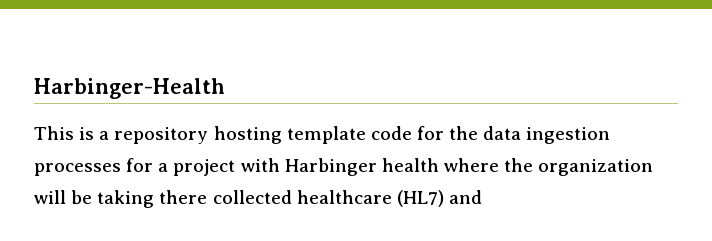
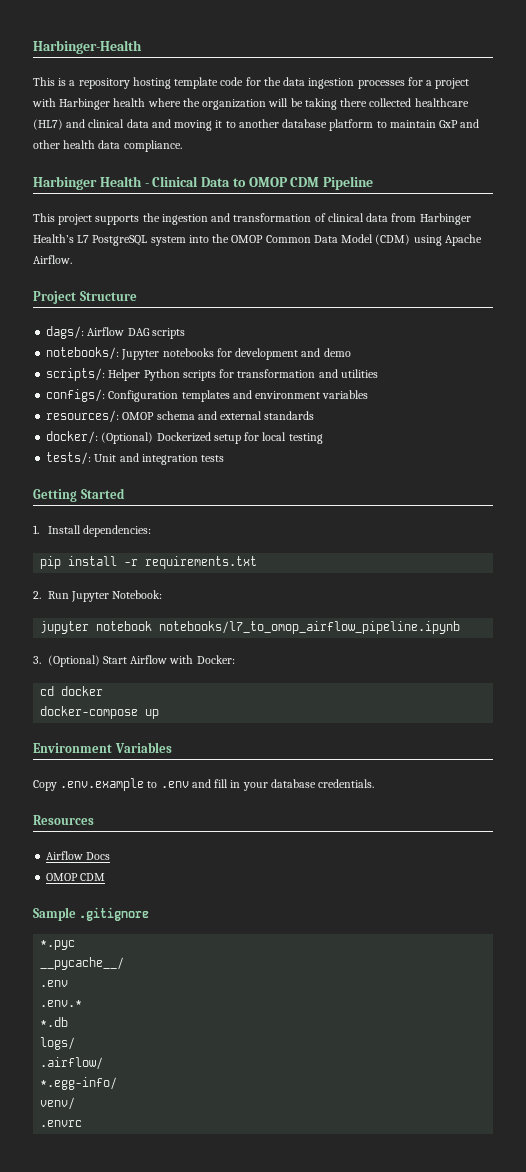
(482, 197) none -> [88,119,480,131] [33,140,182,152] [33,176,374,190] [33,213,471,225] [33,234,482,246] [33,255,72,264] [33,291,137,304] [46,326,185,339] [46,347,351,360] [46,368,378,381] [46,389,369,402] [46,410,315,423] [46,431,323,444] [46,452,225,465] [33,488,125,502] [33,525,151,537] [40,556,258,569] [33,590,163,602] [40,621,461,634] [33,655,235,667] [40,686,104,696] [40,706,160,719] [33,742,172,753] [33,778,375,791] [33,815,94,825] [46,851,111,860] [46,873,106,881] [33,907,150,921] [40,940,76,950] [40,957,125,970] [40,980,69,987] [40,1000,83,1007] [40,1017,69,1027] [40,1037,76,1050] [40,1057,104,1070] [40,1077,118,1090] [40,1097,76,1110] [40,1120,83,1127] clinical data and moving it to another database platform to maintain GxP and other health data compliance. // Harbinger Health - Clinical Data to OMOP CDM Pipeline // This project supports the ingestion and transformation of clinical data from Harbinger Health’s L7 PostgreSQL system into the OMOP Common Data Model (CDM) using Apache Airflow. // Project Structure // dags/: Airflow DAG scripts // notebooks/: Jupyter notebooks for development and demo // scripts/: Helper Python scripts for transformation and utilities // configs/: Configuration templates and environment variables // resources/: OMOP schema and external standards // docker/: (Optional) Dockerized setup for local testing // tests/: Unit and integration tests // Getting Started // 1. Install dependencies: // pip install -r requirements.txt // 2. Run Jupyter Notebook: // jupyter notebook notebooks/l7_to_omop_airflow_pipeline.ipynb // 3. (Optional) Start Airflow with Docker: // cd docker // docker-compose up // Environment Variables // Copy .env.example to .env and fill in your database credentials. // Resources // Airflow Docs // OMOP CDM // Sample .gitignore // *.pyc // __pycache__/ // .env // .env.* // *.db // logs/ // .airflow/ // *.egg-info/ // venv/ // .envrc

